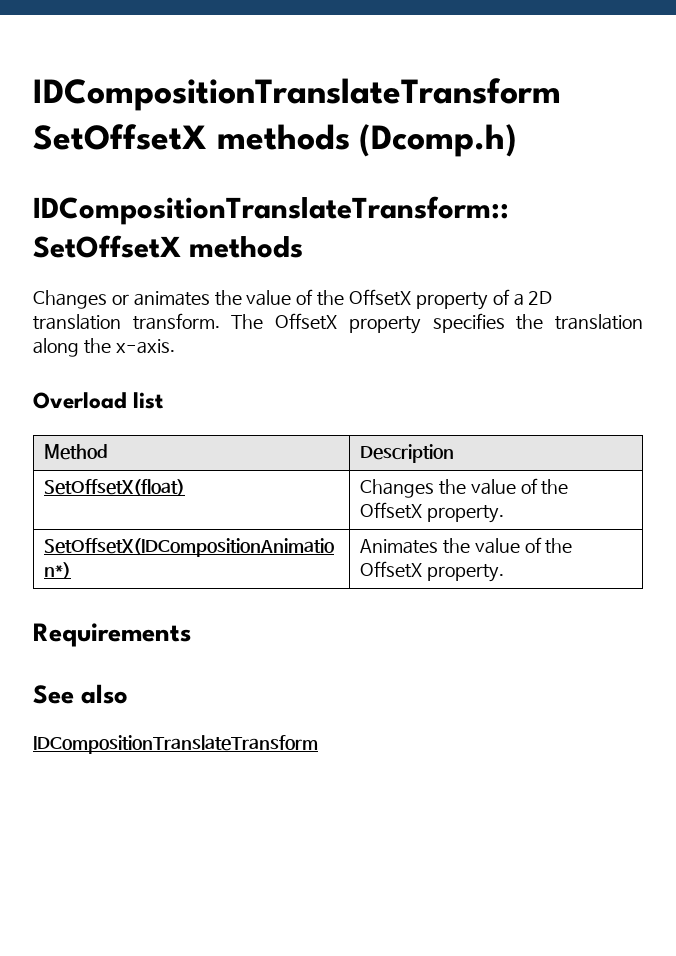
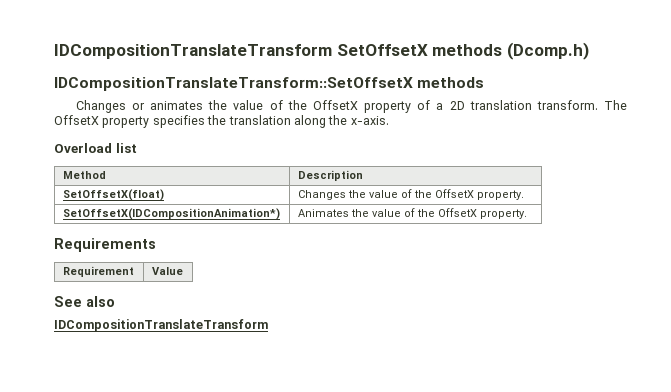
(191, 635) none -> [62,266,134,277] [151,267,183,275] // Requirement | Value

